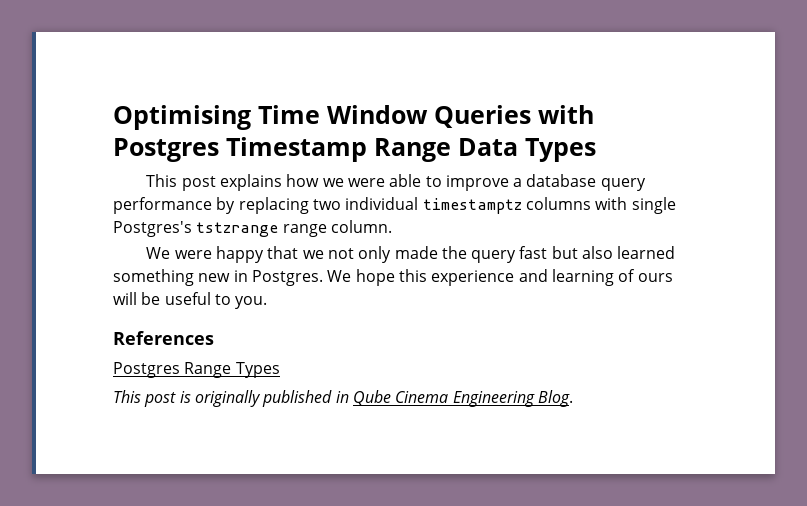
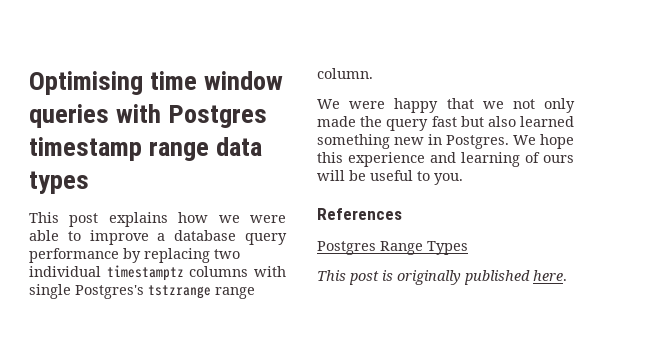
[258,105,594,128] [113,137,596,162] Time Window Queries with Postgres Timestamp Range Data Types -> [150,71,284,90] [29,104,268,128] [29,137,263,161] [29,171,89,194] time window queries with Postgres timestamp range data types
[335,390,573,407] in Qube Cinema Engineering Blog. -> [533,270,567,281] here.

